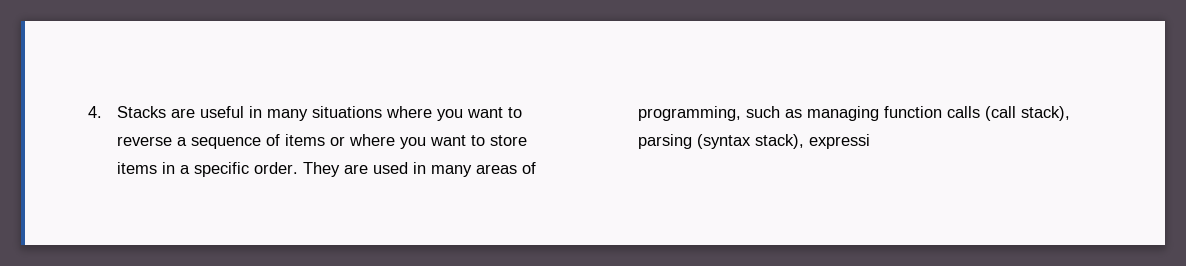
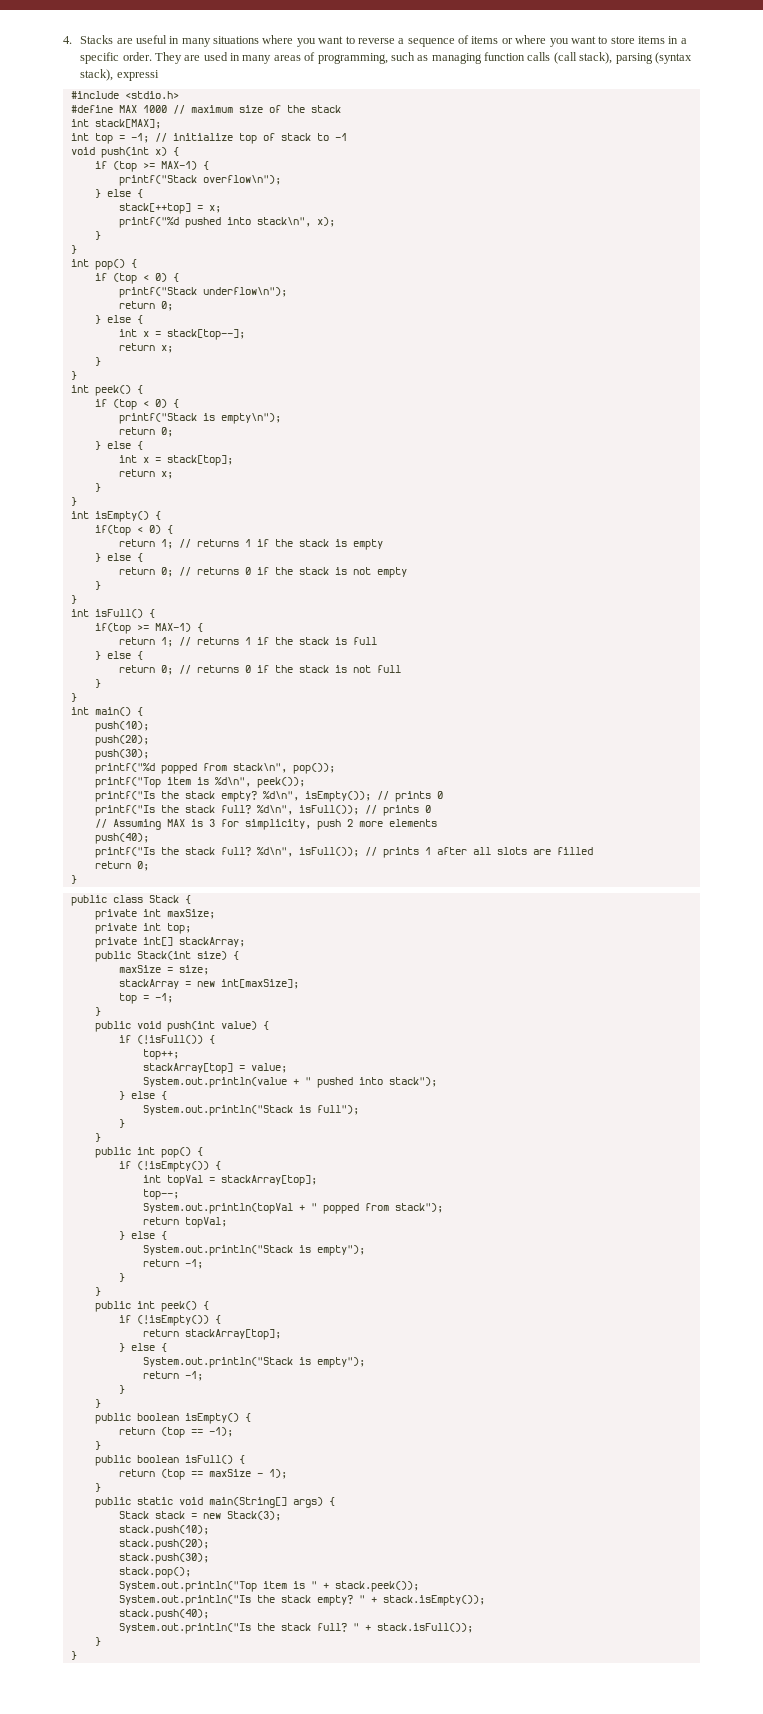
(871, 141) none -> [70,91,179,99] [70,105,341,114] [70,119,161,129] [70,133,347,144] [70,147,179,158] [94,161,209,172] [118,175,281,186] [94,189,143,198] [118,203,221,214] [118,217,335,228] [94,231,101,240] [70,245,77,254] [70,259,137,270] [94,273,179,284] [118,287,287,298] [118,301,173,311] [94,315,143,324] [118,329,245,340] [118,343,173,353] [94,357,101,366] [70,371,77,380] [70,385,143,396] [94,399,179,410] [118,413,281,424] [118,427,173,437] [94,441,143,450] [118,455,233,466] [118,469,173,479] [94,483,101,492] [70,497,77,506] [70,511,161,522] [94,525,173,536] [118,539,383,550] [94,553,143,562] [118,567,407,578] [94,581,101,590] [70,595,77,604] [70,609,155,618] [94,623,203,634] [118,637,377,647] [94,651,143,660] [118,665,401,675] [94,679,101,688] [70,693,77,702] [70,707,143,716] [94,721,149,732] [94,735,149,746] [94,749,149,760] [94,763,335,774] [94,777,305,788] [94,791,443,802] [94,805,431,816] [94,819,437,830] [94,833,149,844] [94,847,593,858] [94,861,149,871] [70,875,77,884] [70,895,191,906] [94,909,215,920] [94,923,191,934] [94,937,245,948] [94,951,239,962] [118,965,209,975] [118,979,299,989] [118,993,173,1004] [94,1007,101,1016] [94,1021,269,1032] [118,1035,215,1044] [142,1049,179,1060] [142,1063,287,1074] [142,1077,437,1088] [118,1091,167,1100] [142,1105,359,1116] [118,1119,125,1128] [94,1133,101,1142] [94,1147,203,1158] [118,1161,221,1172] [142,1175,317,1186] [142,1189,179,1200] [142,1203,443,1214] [142,1217,227,1228] [118,1231,167,1240] [142,1245,365,1256] [142,1259,203,1269] [118,1273,125,1282] [94,1287,101,1296] [94,1301,209,1312] [118,1315,221,1326] [142,1329,281,1340] [118,1343,167,1352] [142,1357,365,1368] [142,1371,203,1381] [118,1385,125,1394] [94,1399,101,1408] [94,1413,251,1424] [118,1427,233,1438] [94,1441,101,1450] [94,1455,245,1466] [118,1469,287,1480] [94,1483,101,1492] [94,1497,335,1508] [118,1511,281,1521] [118,1525,209,1536] [118,1539,209,1550] [118,1553,209,1564] [118,1567,191,1578] [118,1581,419,1592] [118,1595,485,1606] [118,1609,209,1620] [118,1623,473,1634] [94,1637,101,1646] [70,1651,77,1660] // #include <stdio.h> // #define MAX 1000 // maximum size of the stack // int stack[MAX]; // int top = -1; // initialize top of stack to -1 // void push(int x) { // if (top >= MAX-1) { // printf("Stack overflow\n"); // } else { // stack[++top] = x; // printf("%d pushed into stack\n", x); // } // } // int pop() { // if (top < 0) { // printf("Stack underflow\n"); // return 0; // } else { // int x = stack[top--]; // return x; // } // } // int peek() { // if (top < 0) { // printf("Stack is empty\n"); // return 0; // } else { // int x = stack[top]; // return x; // } // } // int isEmpty() { // if(top < 0) { // return 1; // returns 1 if the stack is empty // } else { // return 0; // returns 0 if the stack is not empty // } // } // int isFull() { // if(top >= MAX-1) { // return 1; // returns 1 if the stack is full // } else { // return 0; // returns 0 if the stack is not full // } // } // int main() { // push(10); // push(20); // push(30); // printf("%d popped from stack\n", pop()); // printf("Top item is %d\n", peek()); // printf("Is the stack empty? %d\n", isEmpty()); // prints 0 // printf("Is the stack full? %d\n", isFull()); // prints 0 // // Assuming MAX is 3 for simplicity, push 2 more elements // push(40); // printf("Is the stack full? %d\n", isFull()); // prints 1 after all slots are filled // return 0; // } // public class Stack { // private int maxSize; // private int top; // private int[] stackArray; // public Stack(int size) { // maxSize = size; // stackArray = new int[maxSize]; // top = -1; // } // public void push(int value) { // if (!isFull()) { // top++; // stackArray[top] = value; // System.out.println(value + " pushed into stack"); // } else { // System.out.println("Stack is full"); // } // } // public int pop() { // if (!isEmpty()) { // int topVal = stackArray[top]; // top--; // System.out.println(topVal + " popped from stack"); // return topVal; // } else { // System.out.println("Stack is empty"); // return -1; // } // } // public int peek() { // if (!isEmpty()) { // return stackArray[top]; // } else { // System.out.println("Stack is empty"); // return -1; // } // } // public boolean isEmpty() { // return (top == -1); // } // public boolean isFull() { // return (top == maxSize - 1); // } // public static void main(String[] args) { // Stack stack = new Stack(3); // stack.push(10); // stack.push(20); // stack.push(30); // stack.pop(); // System.out.println("Top item is " + stack.peek()); // System.out.println("Is the stack empty? " + stack.isEmpty()); // stack.push(40); // System.out.println("Is the stack full? " + stack.isFull()); // } // }

